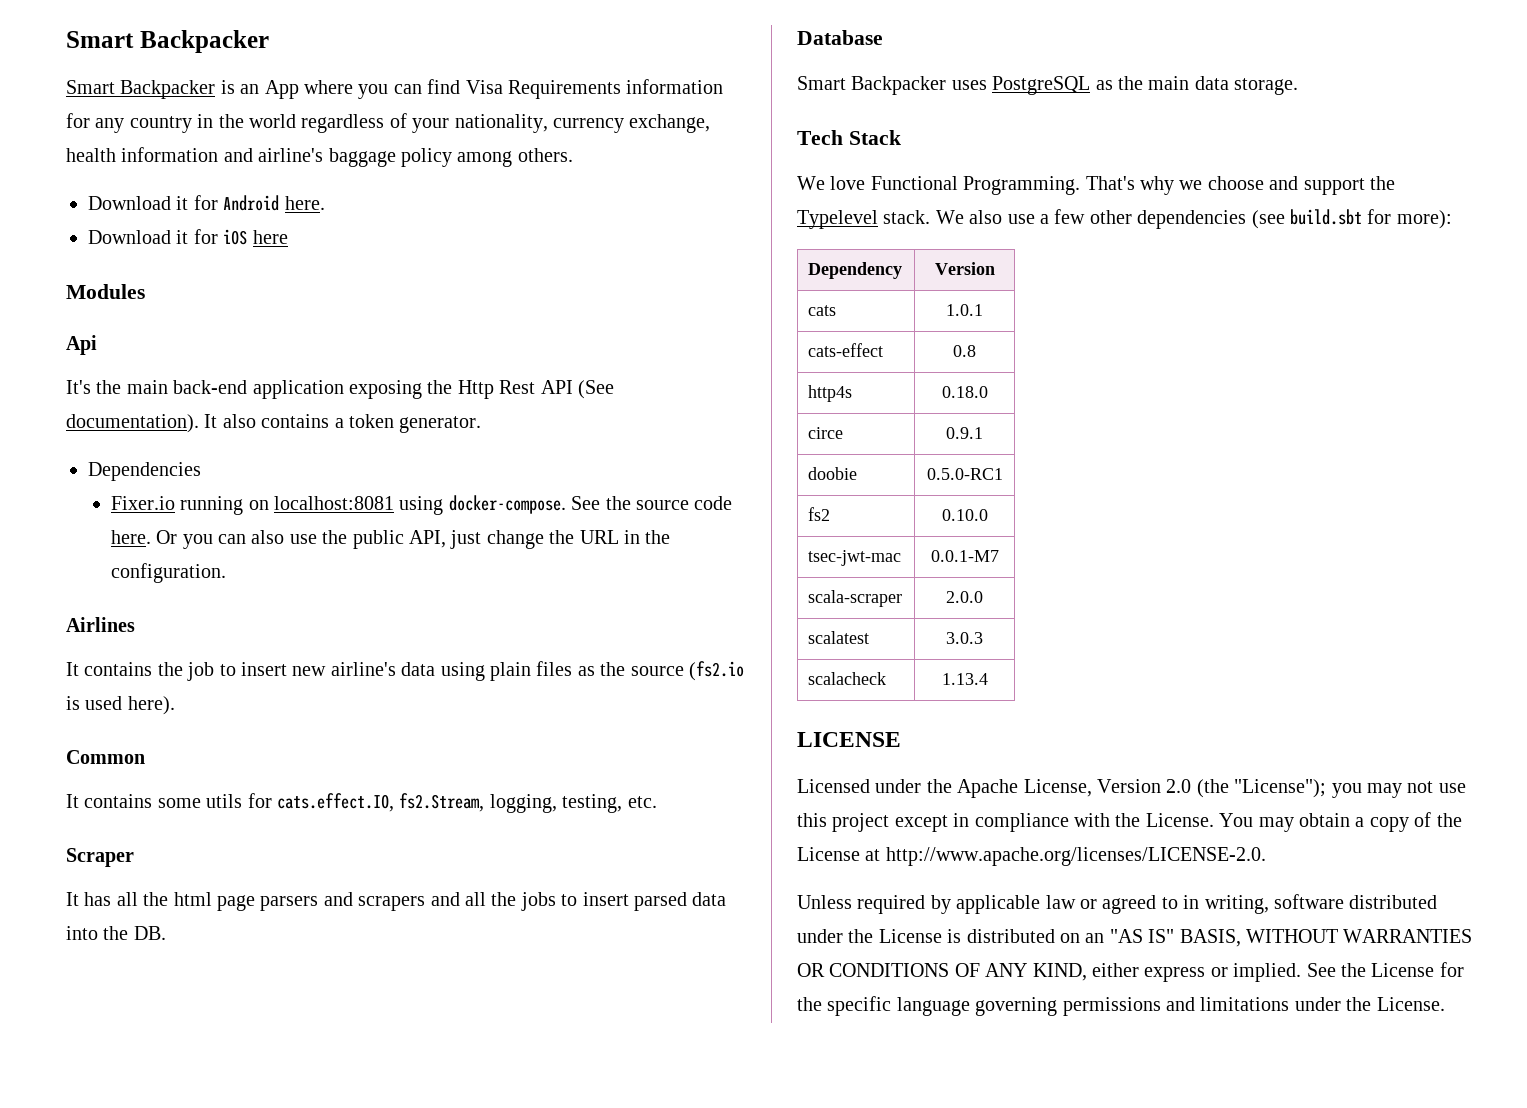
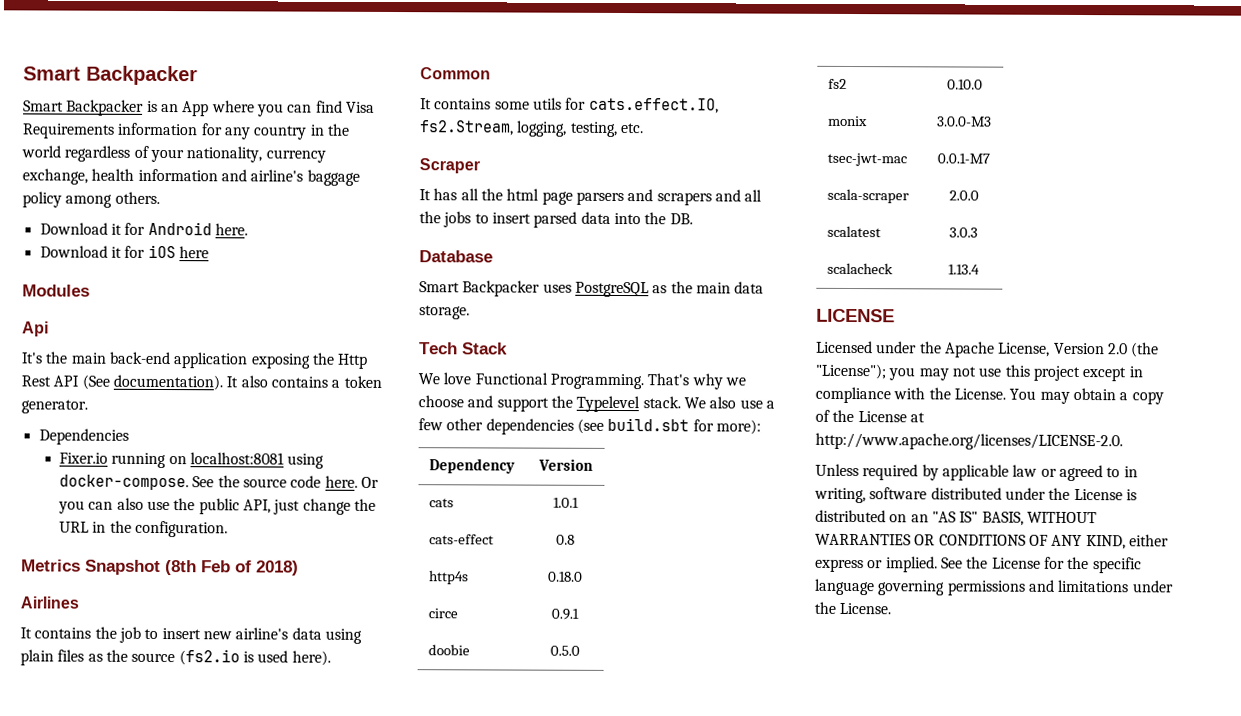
(226, 573) none -> [21,559,299,576] // Metrics Snapshot (8th Feb of 2018)
[926,468,1003,480] 0.5.0-RC1 -> [549,645,580,656] 0.5.0
(988, 515) none -> [828,115,869,127] [937,116,992,127] // monix | 3.0.0-M3

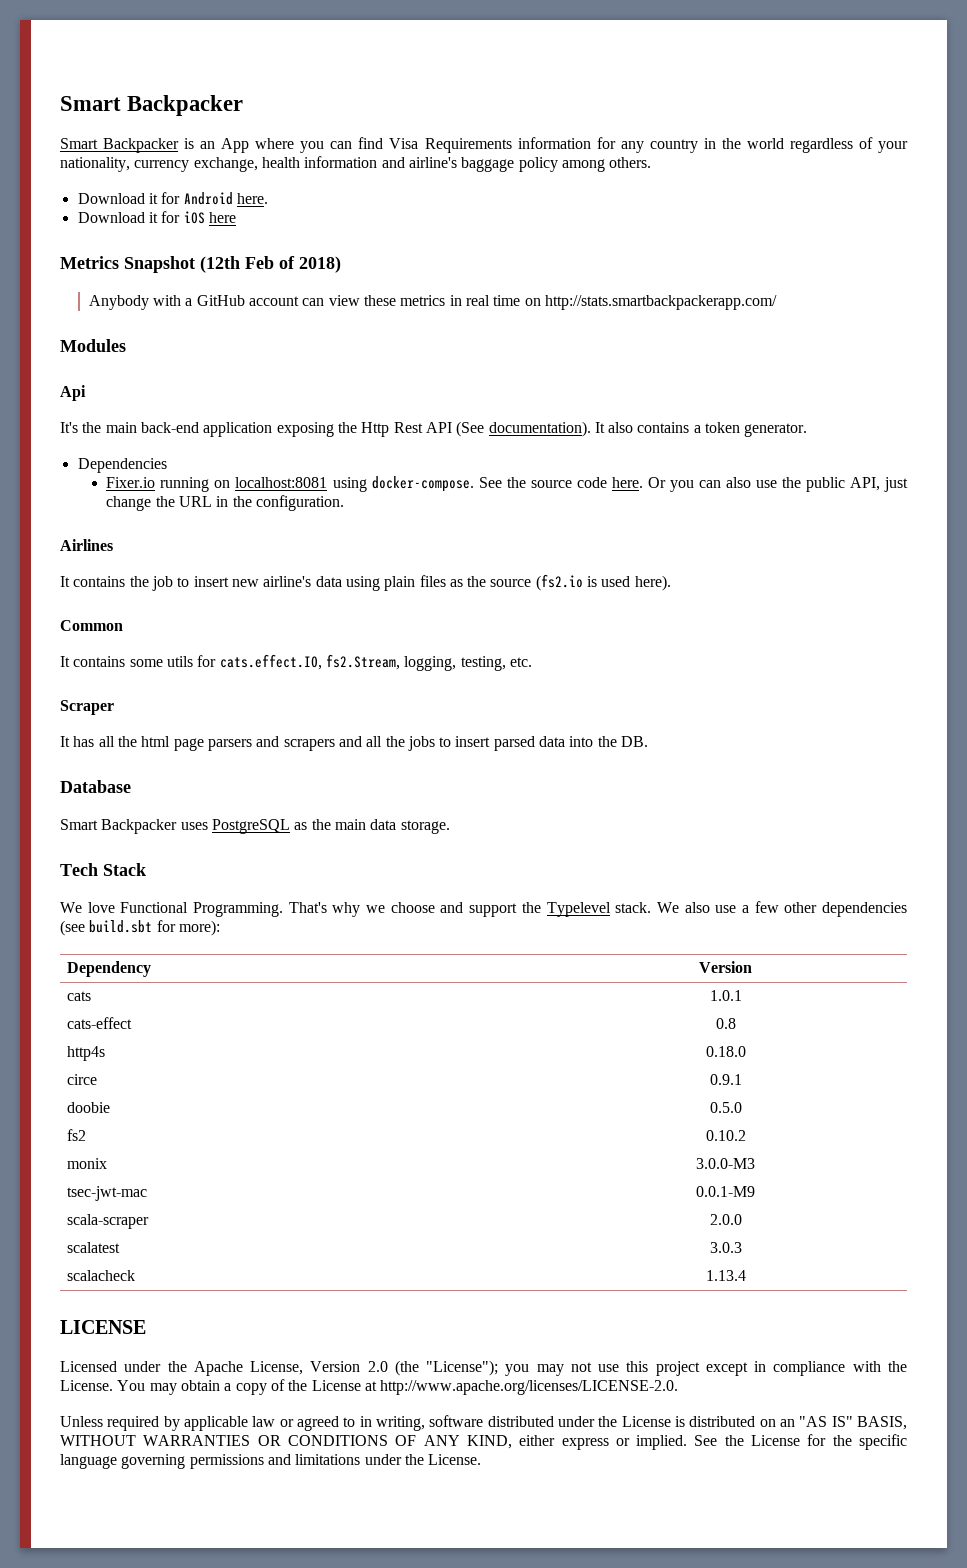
(209, 252) none -> [60,256,341,273] [88,295,777,310] // Metrics Snapshot (12th Feb of 2018) // Anybody with a GitHub account can view these metrics in real time on http://stats.smartbackpackerapp.com/
[21,559,299,576] // Metrics Snapshot (8th Feb of 2018) -> (344, 503) none
[946,79,983,90] 0.10.0 -> [705,1130,746,1141] 0.10.2
[937,153,990,164] 0.0.1-M7 -> [696,1186,755,1197] 0.0.1-M9

